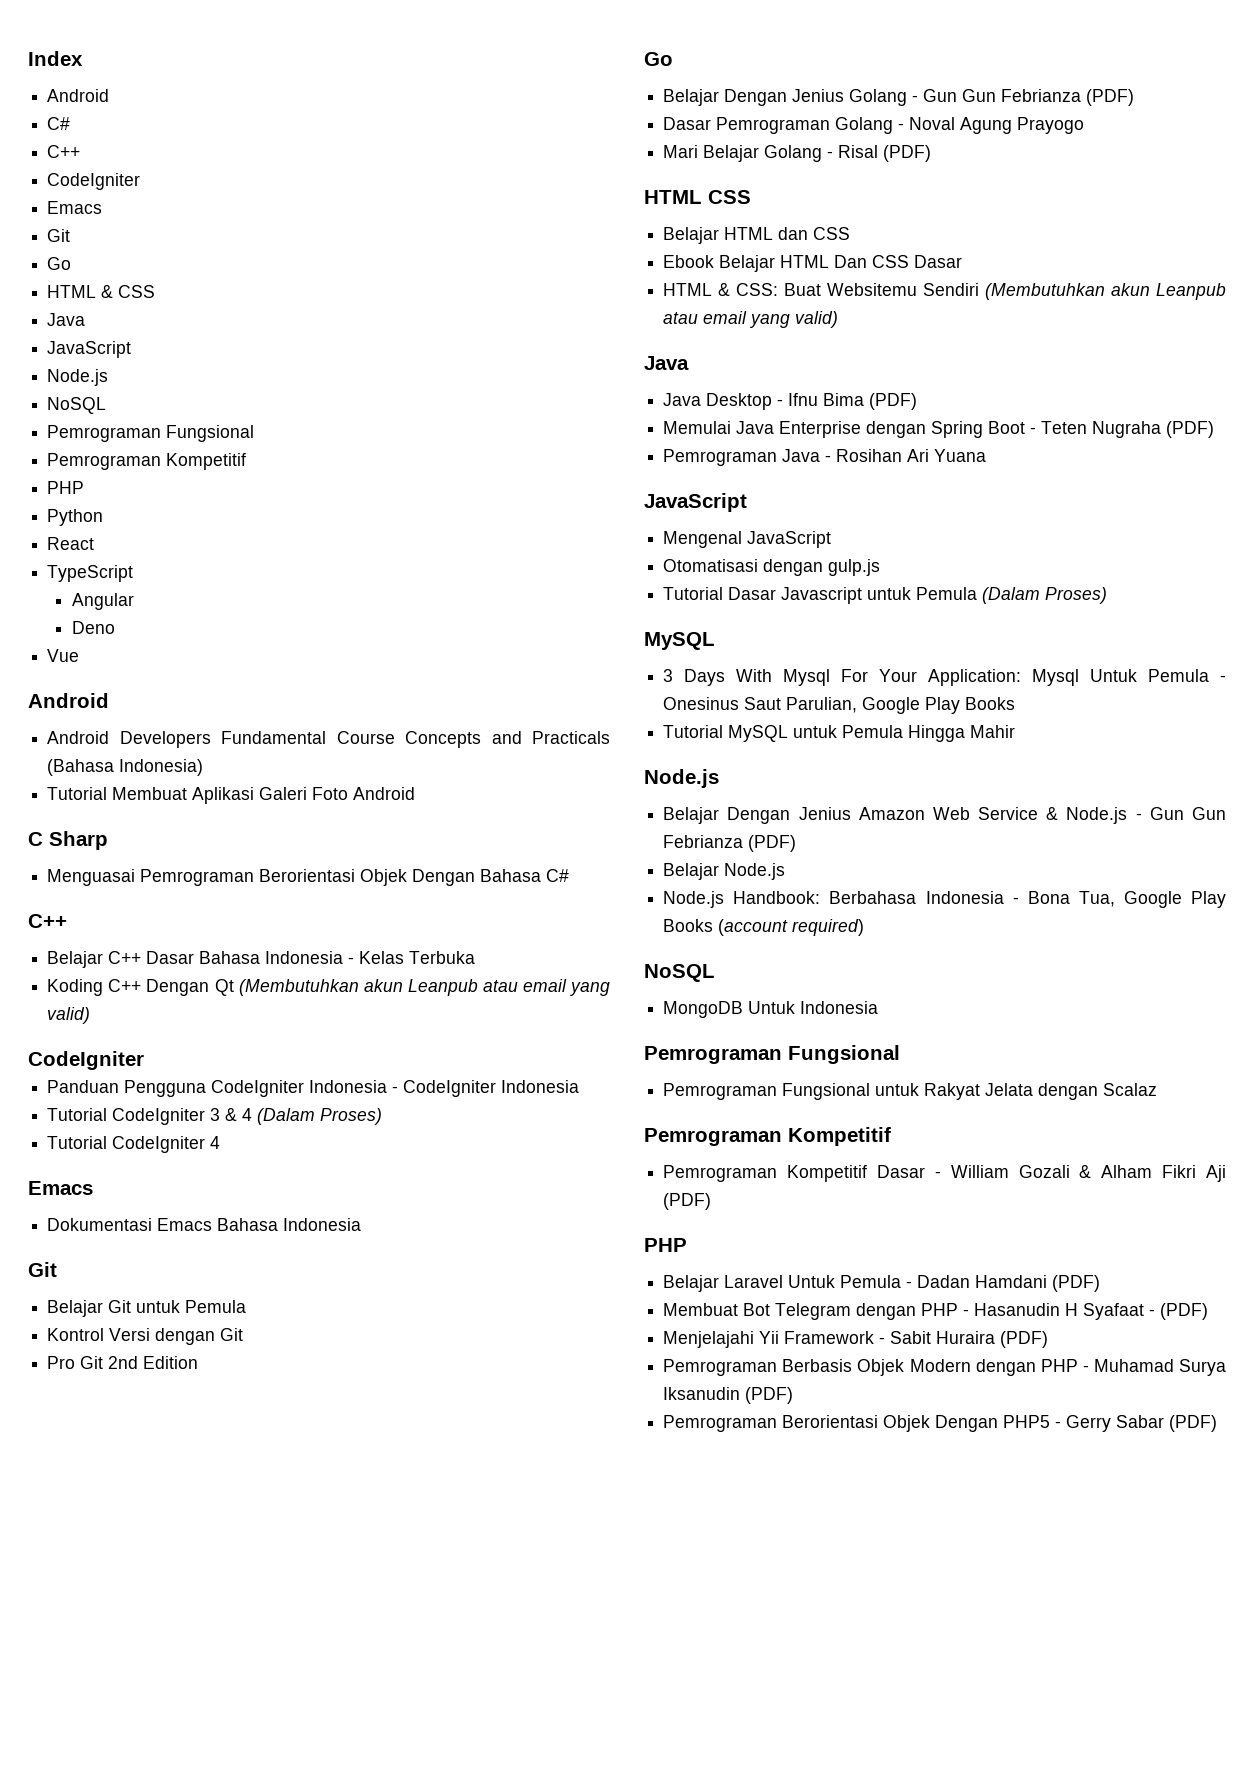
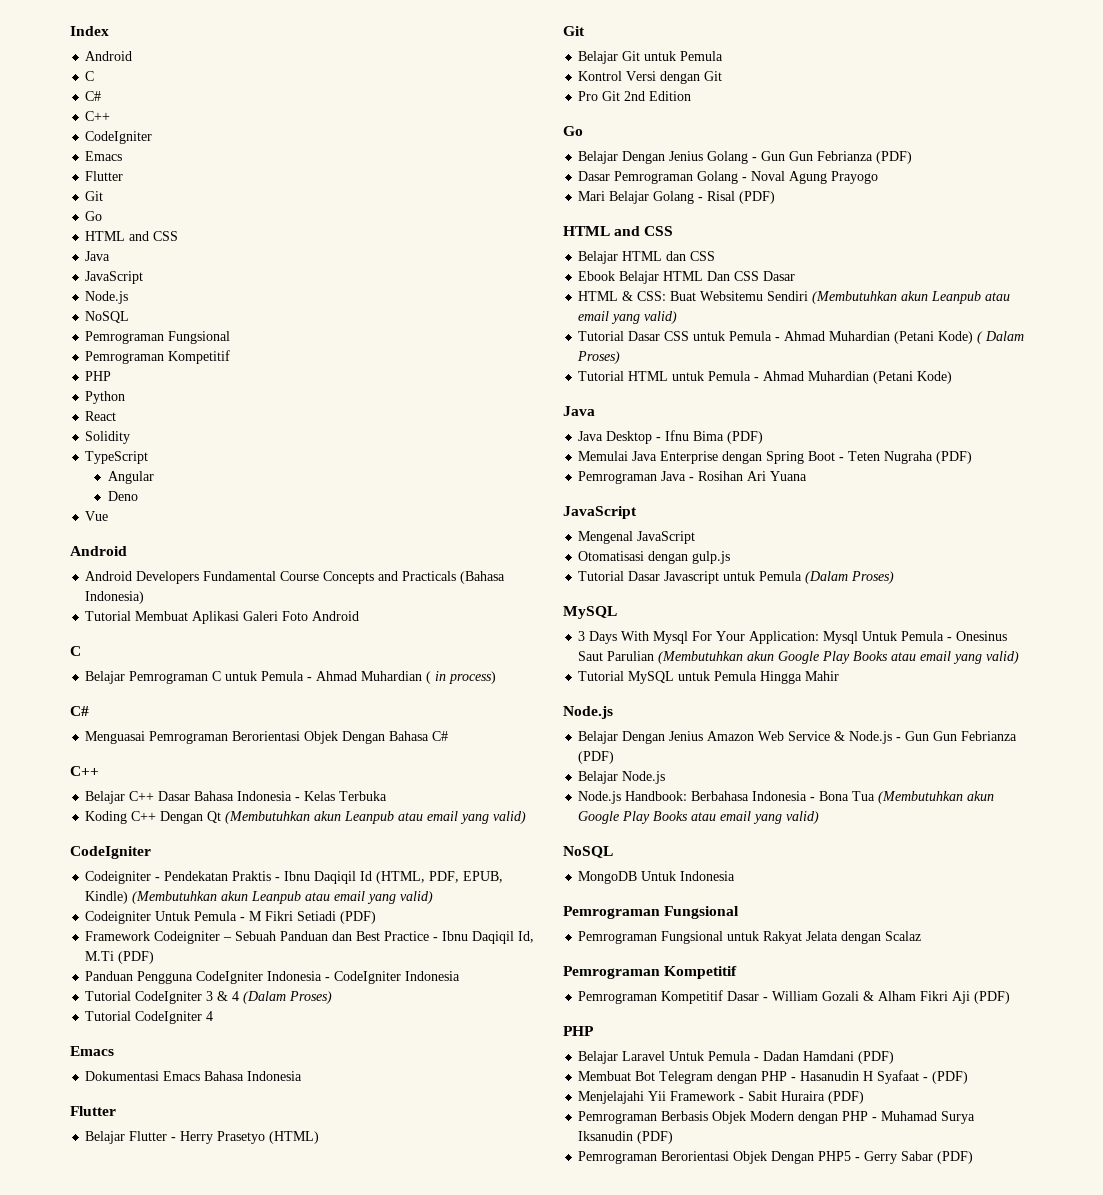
(110, 95) none -> [85,71,95,81] // C
(103, 207) none -> [85,171,124,181] // Flutter
[101,285,114,298] & -> [129,231,150,241] and
(95, 543) none -> [85,431,131,444] // Solidity
[49,831,108,850] Sharp -> [85,671,497,684] [70,706,89,716] // Belajar Pemrograman C untuk Pemula - Ahmad Muhardian ( in process) // C#
(144, 1060) none -> [85,871,504,884] [85,891,434,904] [85,911,377,924] [85,931,535,944] [85,951,155,964] // Codeigniter - Pendekatan Praktis - Ibnu Daqiqil Id (HTML, PDF, EPUB, Kindle) (Membutuhkan akun Leanpub atau email yang valid) // Codeigniter Untuk Pemula - M Fikri Setiadi (PDF) // Framework Codeigniter – Sebuah Panduan dan Best Practice - Ibnu Daqiqil Id, M.Ti (PDF)
(362, 1224) none -> [70,1106,116,1116] [85,1131,320,1144] // Flutter // Belajar Flutter - Herry Prasetyo (HTML)
(702, 197) none -> [614,226,641,236] and
(839, 319) none -> [578,331,1025,344] [577,351,621,364] [578,371,953,384] // Tutorial Dasar CSS untuk Pemula - Ahmad Muhardian (Petani Kode) ( Dalam Proses) // Tutorial HTML untuk Pemula - Ahmad Muhardian (Petani Kode)
[786,697,1016,714] Parulian, Google Play Books -> [607,651,1020,664] Parulian (Membutuhkan akun Google Play Books atau email yang valid)
[1078,891,1226,908] [663,919,865,936] Tua, Google Play Books (account required) -> [852,791,995,804] [578,811,820,824] Tua (Membutuhkan akun Google Play Books atau email yang valid)

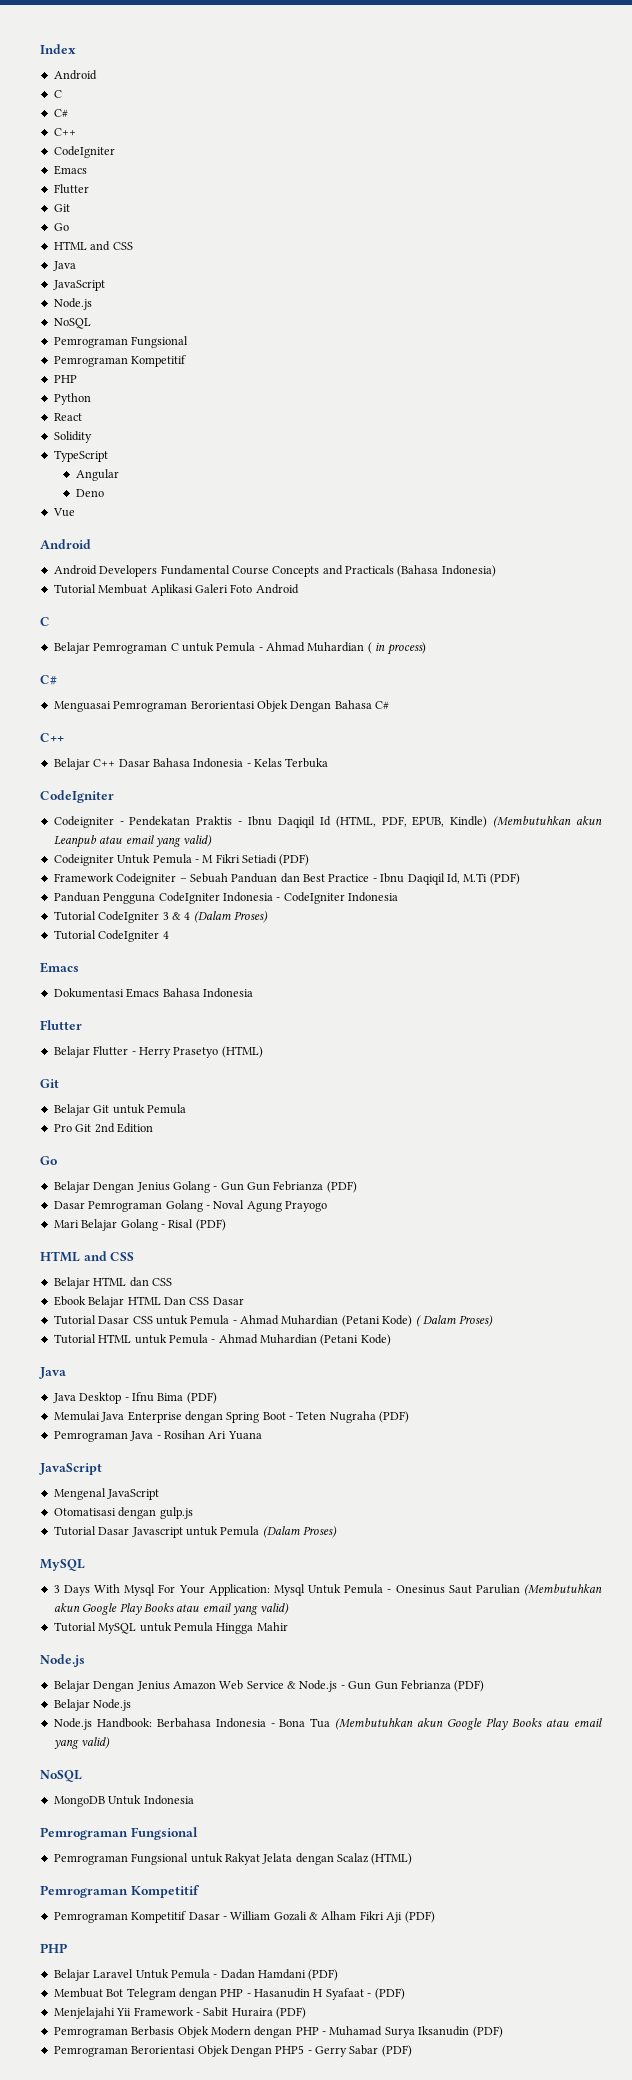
[85,811,527,824] // Koding C++ Dengan Qt (Membutuhkan akun Leanpub atau email yang valid) -> (329, 763) none
[578,71,723,84] // Kontrol Versi dengan Git -> (186, 1109) none
[578,291,1011,304] [578,311,678,324] // HTML & CSS: Buat Websitemu Sendiri (Membutuhkan akun Leanpub atau email yang valid) -> (244, 1301) none
(922, 936) none -> [371,1853,413,1865] (HTML)

